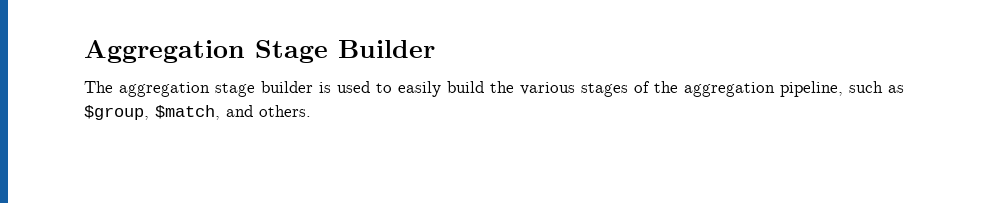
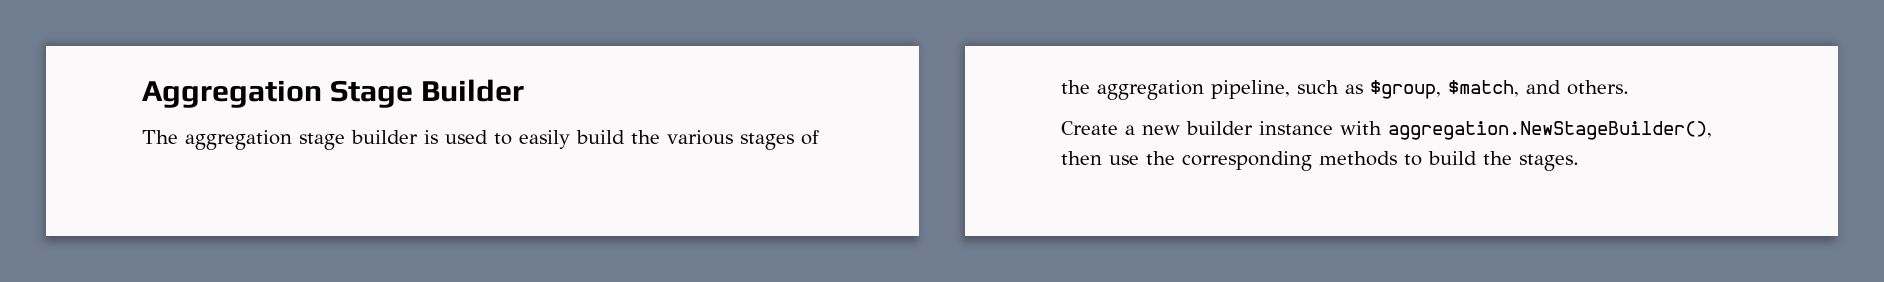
(311, 111) none -> [1061,121,1712,140] [1061,151,1579,171] // Create a new builder instance with aggregation.NewStageBuilder(), then use the corresponding methods to build the stages.

